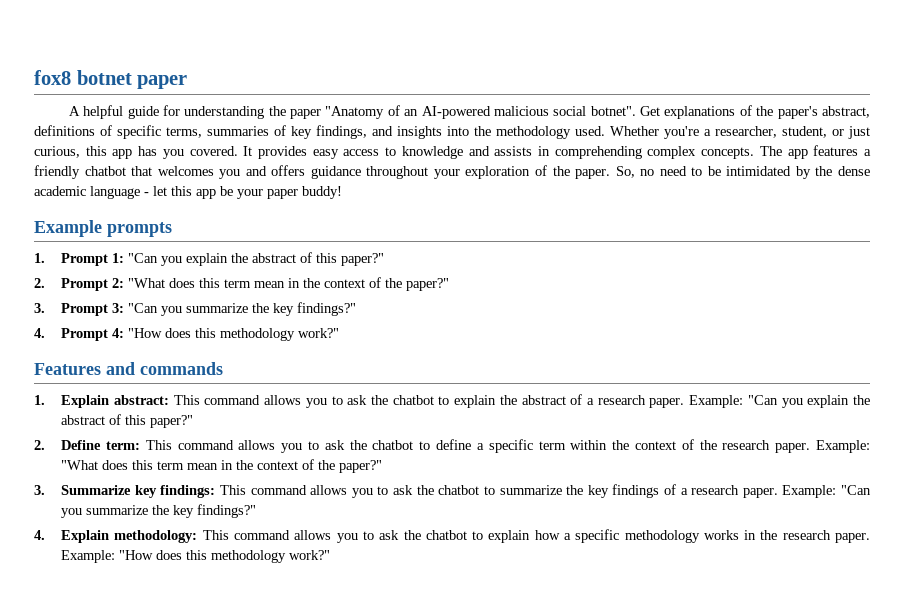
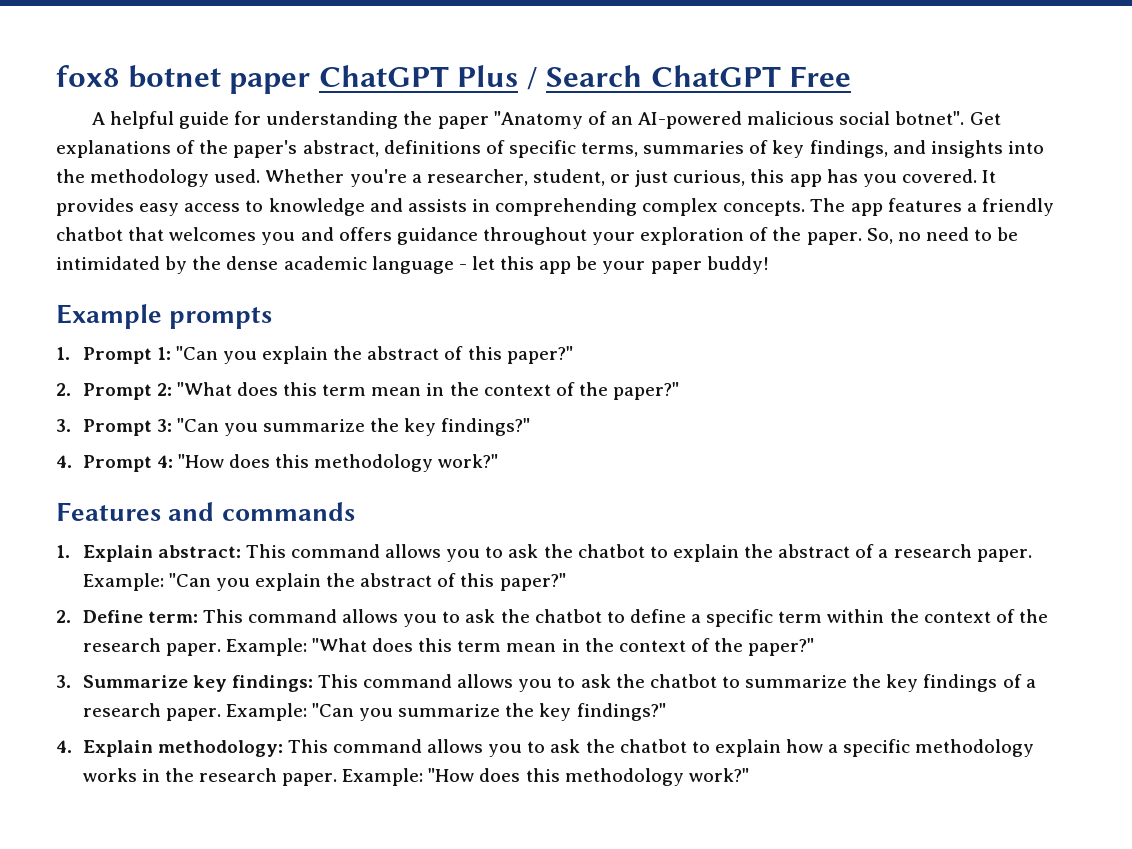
(188, 82) none -> [318,65,852,90] ChatGPT Plus / Search ChatGPT Free

